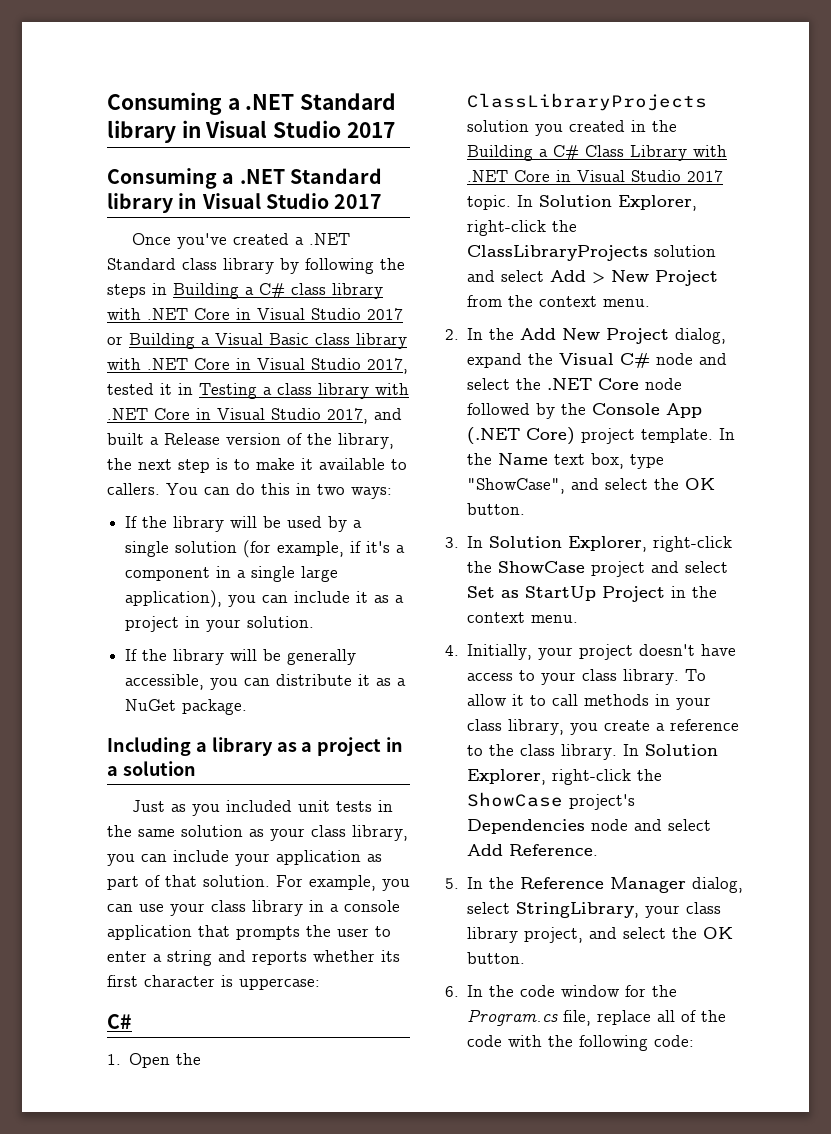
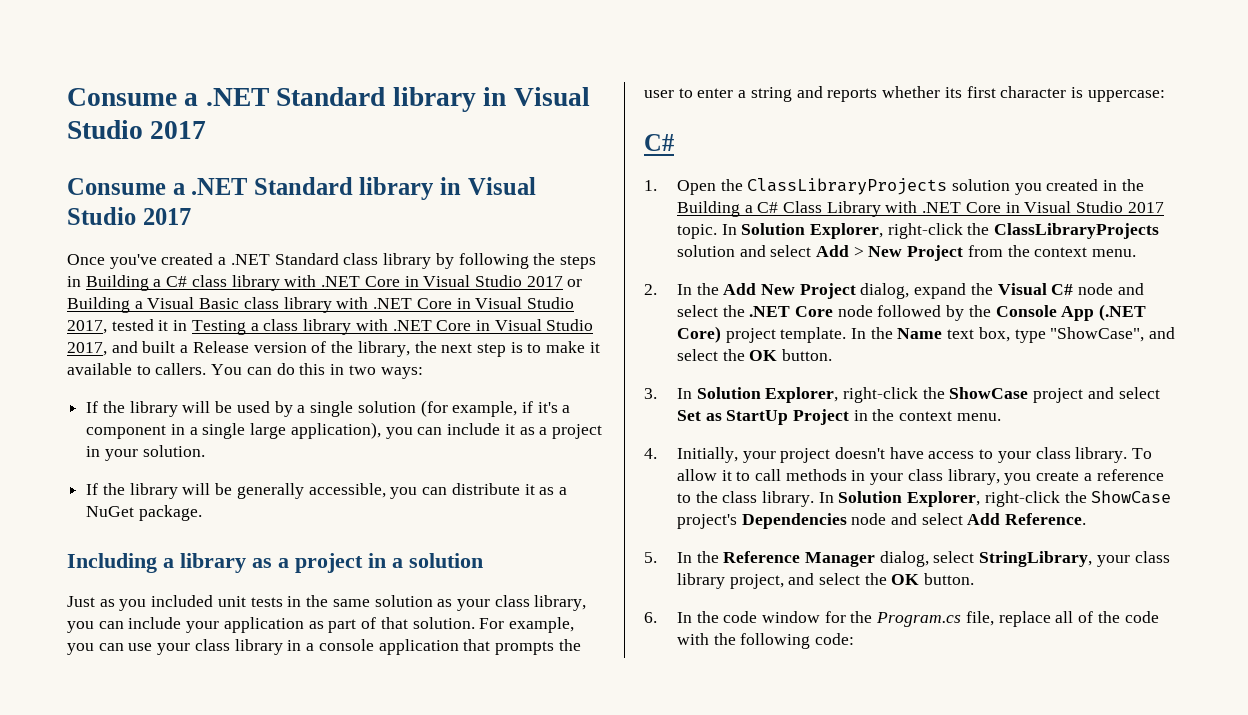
[107,92,397,115] [107,120,395,143] [107,168,217,189] Consuming a .NET Standard library in Visual Studio 2017 // Consuming -> [67,87,590,112] [67,120,207,139] [67,178,166,195] Consume a .NET Standard library in Visual Studio 2017 // Consume

